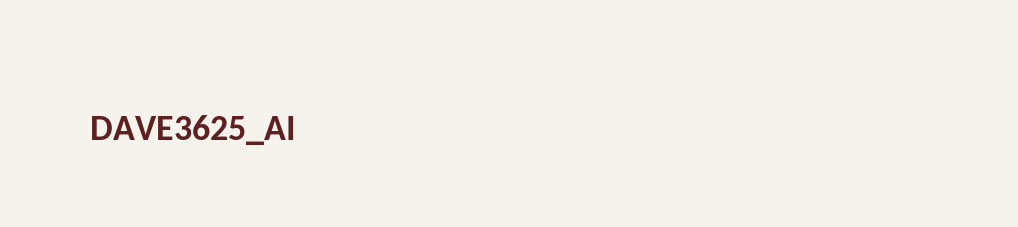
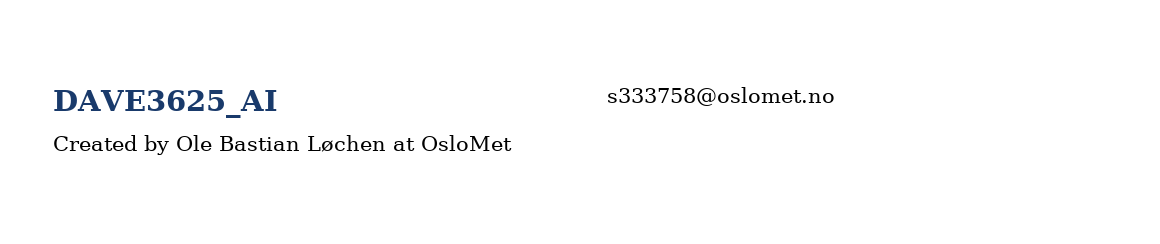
(296, 130) none -> [53,135,512,155] [607,87,835,106] // Created by Ole Bastian Løchen at OsloMet s333758@oslomet.no

